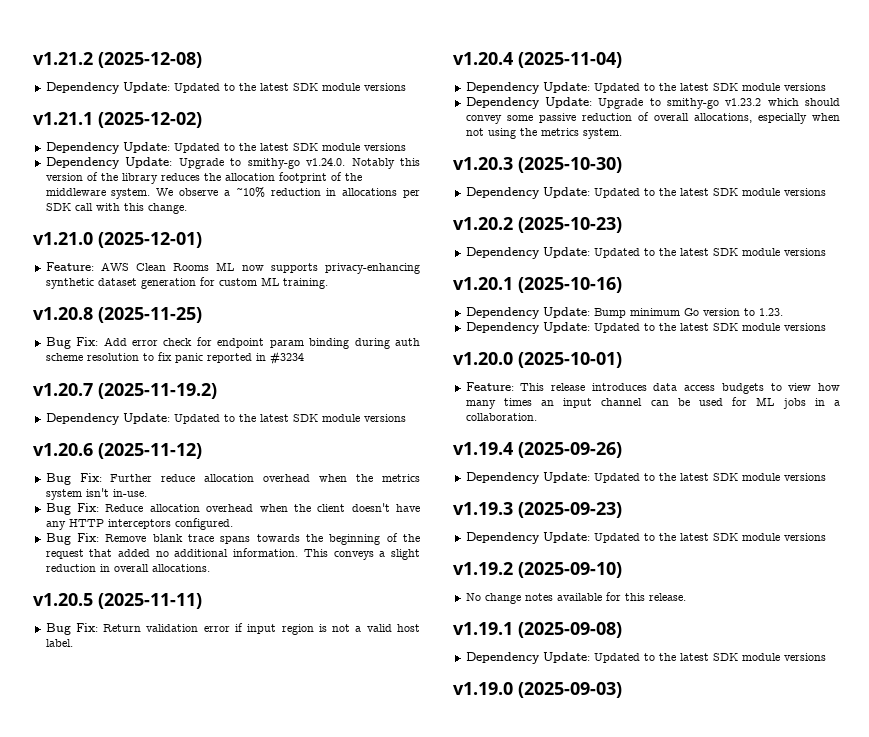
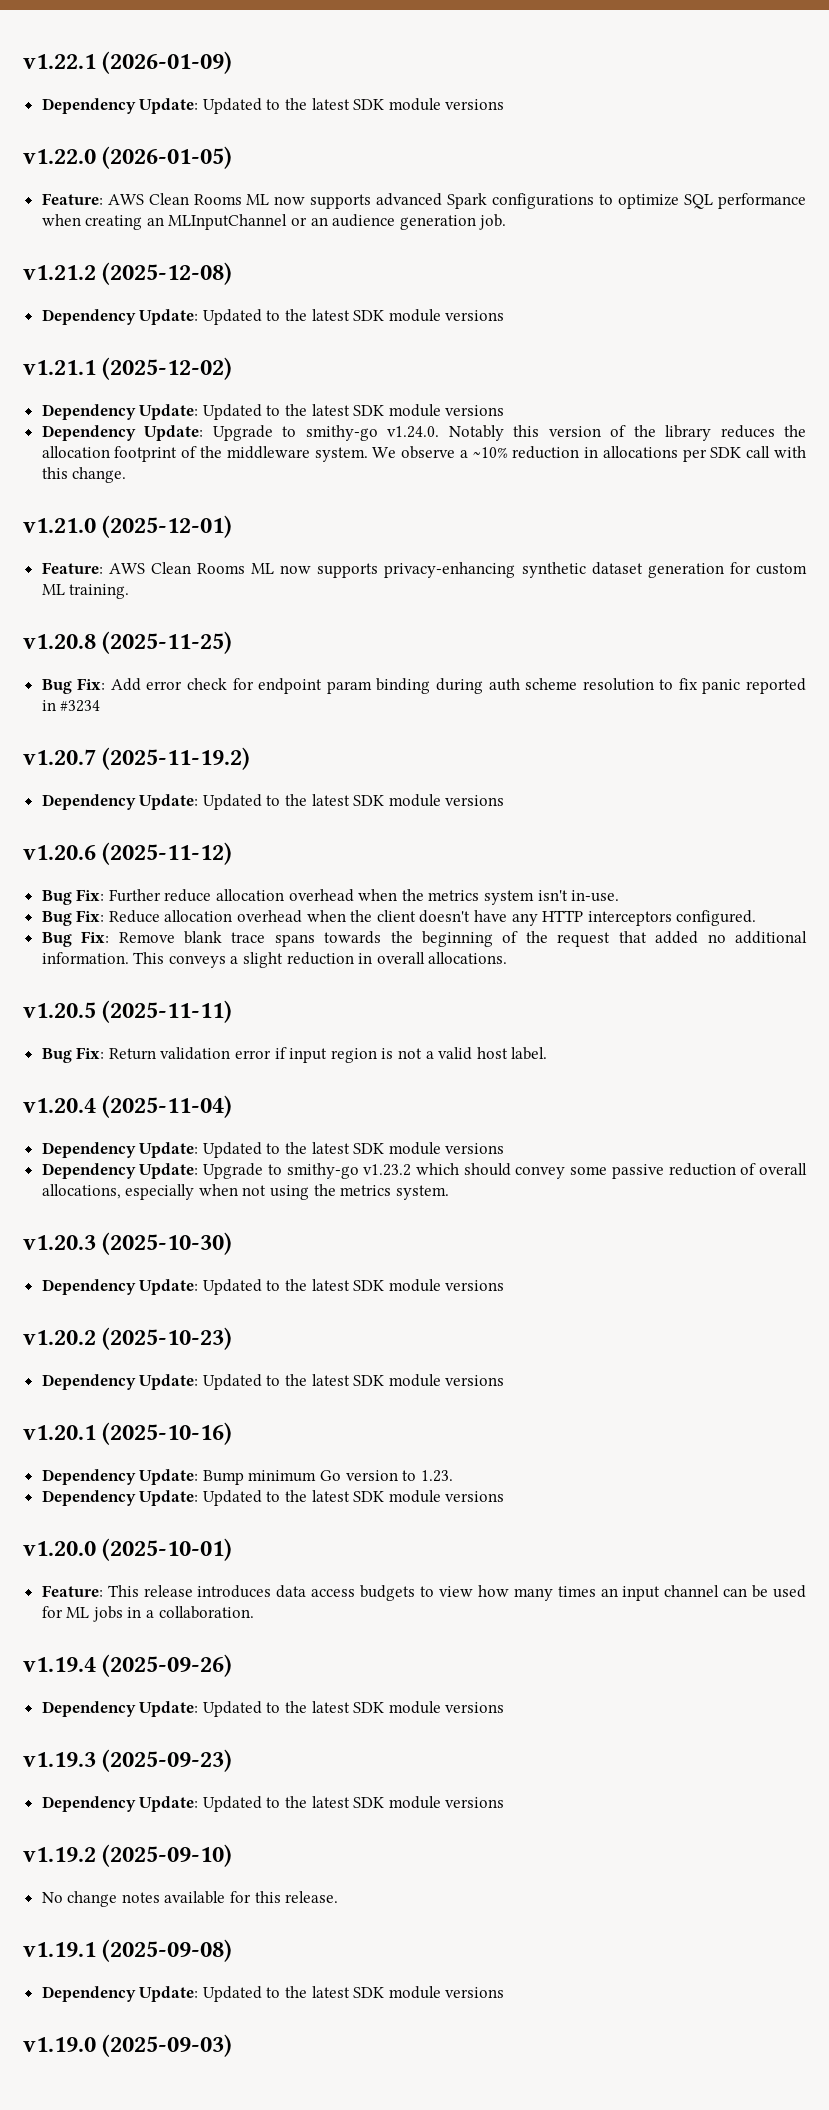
(33, 58) none -> [23,51,233,74] [41,98,505,114] [23,146,233,169] [41,193,806,209] [41,214,507,230] v1.22.1 (2026-01-09) // Dependency Update: Updated to the latest SDK module versions // v1.22.0 (2026-01-05) // Feature: AWS Clean Rooms ML now supports advanced Spark configurations to optimize SQL performance when creating an MLInputChannel or an audience generation job. //

